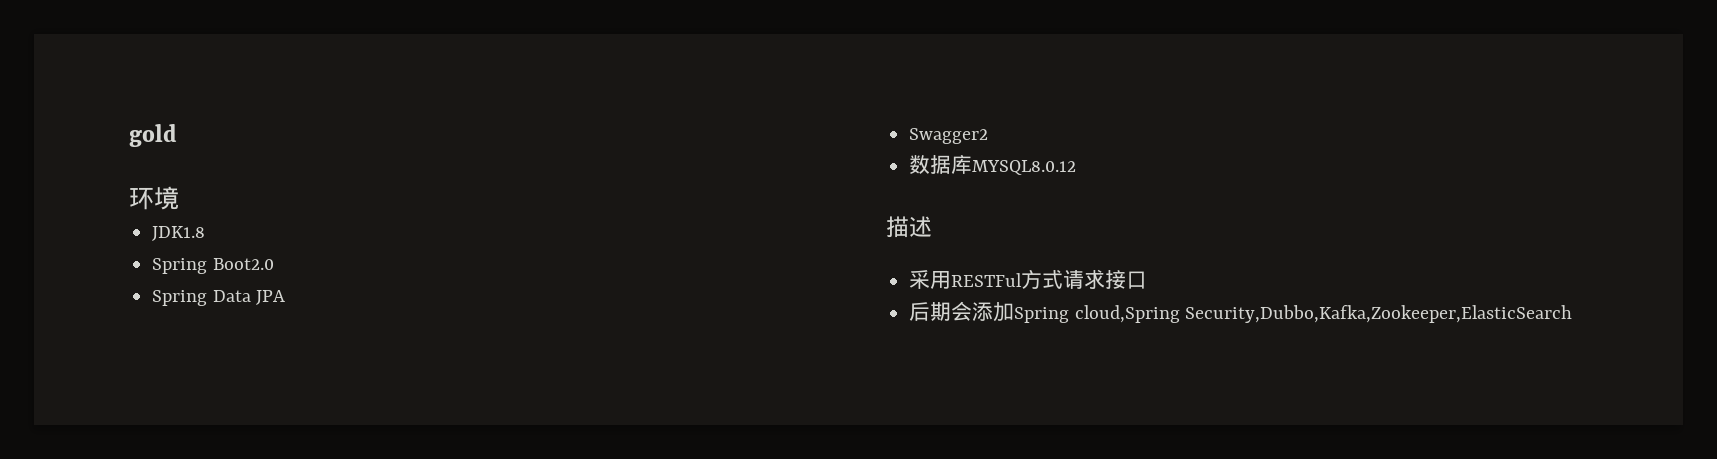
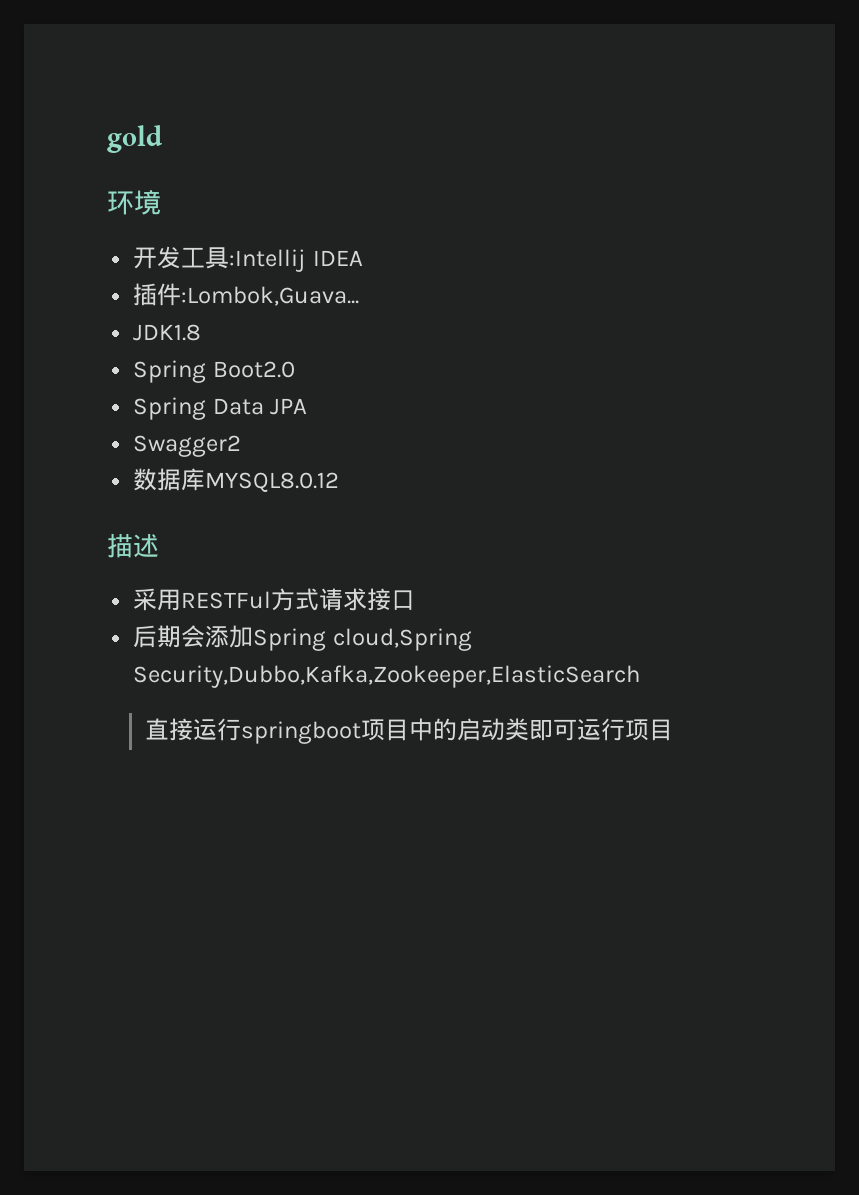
(179, 198) none -> [133,246,363,272] [133,283,360,306] // 开发工具:Intellij IDEA // 插件:Lombok,Guava...
(1573, 314) none -> [145,718,674,744] // 直接运行springboot项目中的启动类即可运行项目

